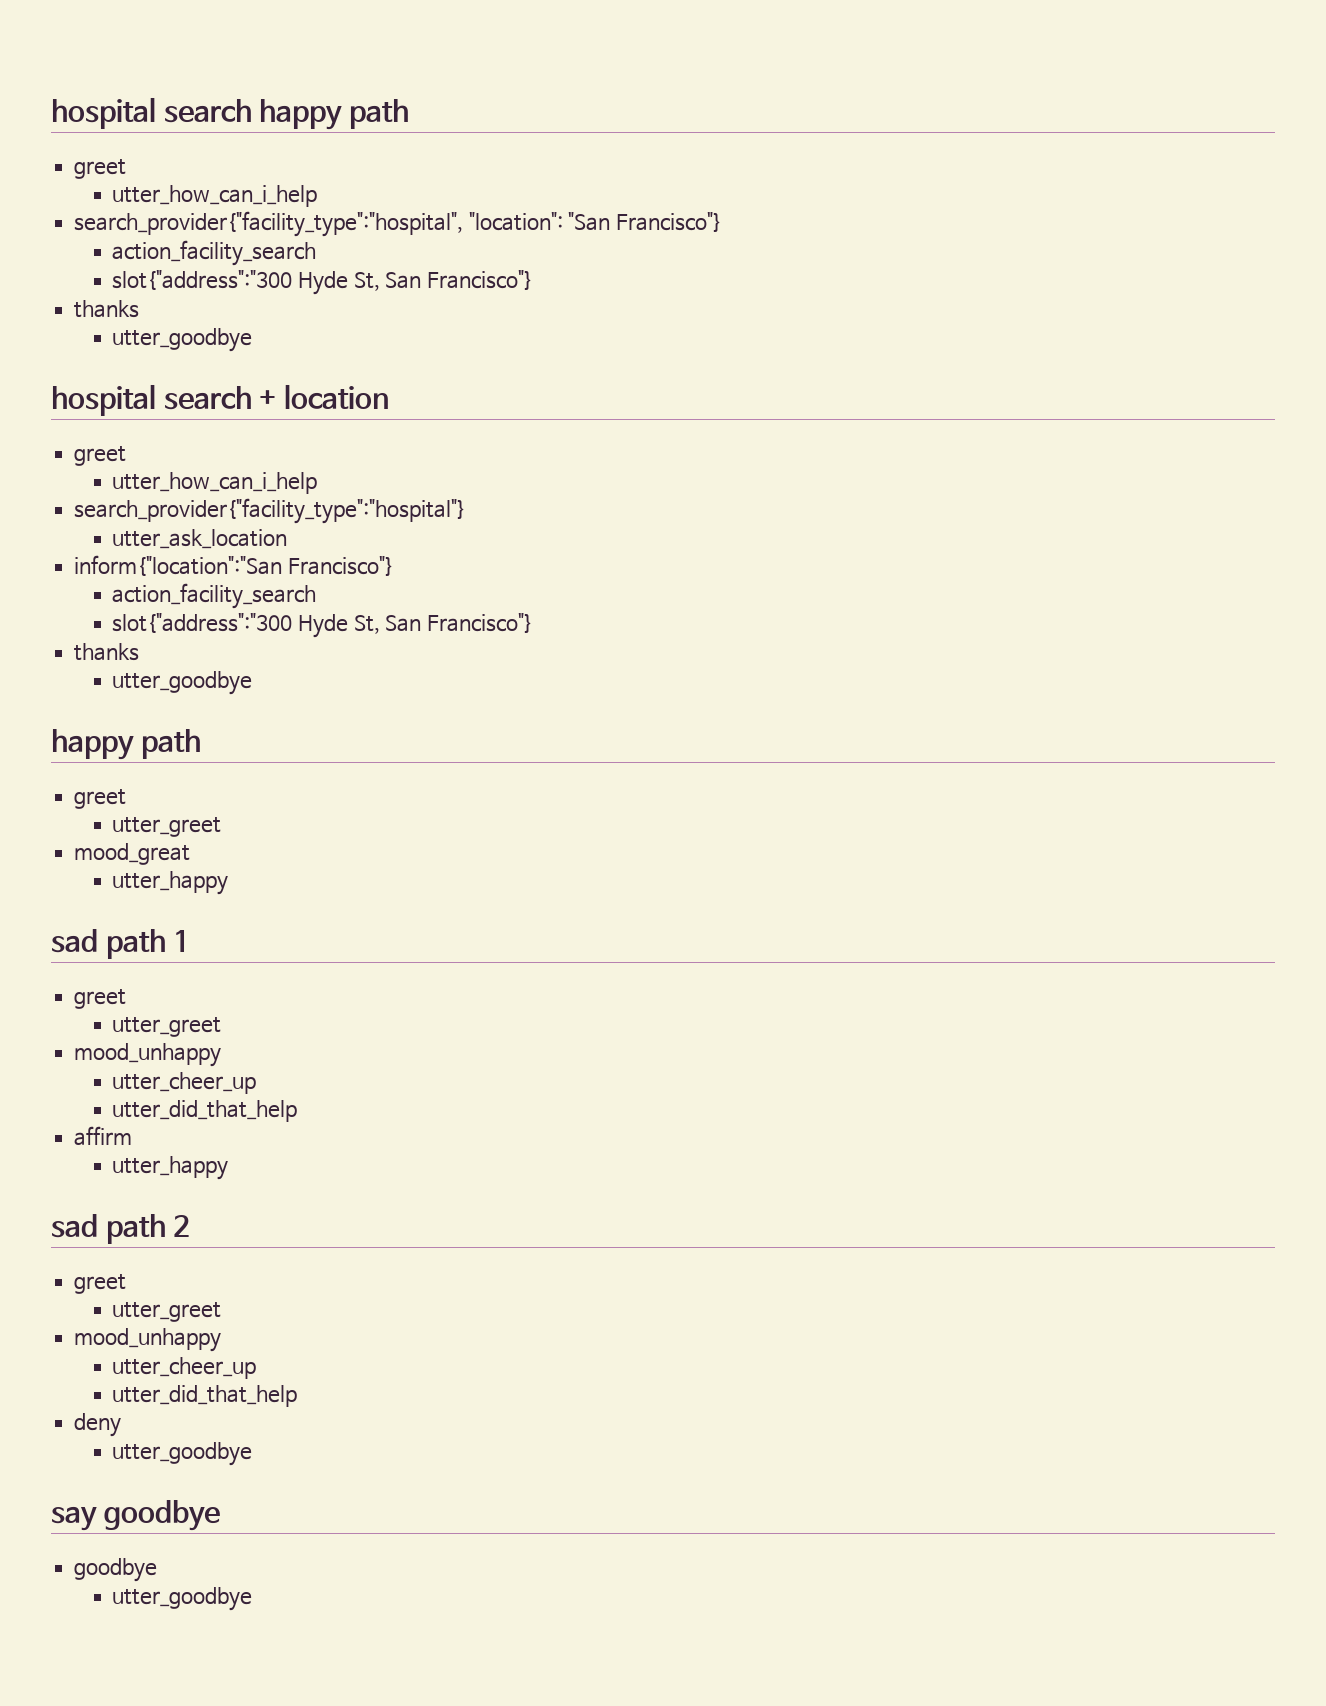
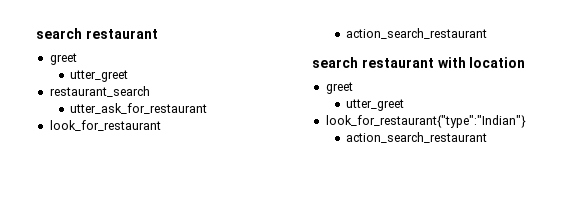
[51,97,410,130] [74,159,127,179] [112,185,318,207] [74,211,723,237] [112,240,317,266] [112,270,534,295] [74,300,140,318] [112,328,253,352] [51,384,390,416] [74,446,127,466] [112,472,318,494] [74,498,467,524] [112,529,288,549] [74,555,394,576] [112,583,317,609] [112,613,534,638] [74,643,140,661] [112,671,253,695] [51,729,201,760] [74,789,127,809] [112,817,222,837] [74,843,191,865] [112,871,229,895] [51,929,191,959] [74,989,127,1009] [112,1017,222,1037] [74,1043,222,1067] [112,1072,257,1094] [112,1100,298,1122] [74,1126,133,1146] [112,1156,229,1180] [51,1214,191,1244] [74,1274,127,1294] [112,1302,222,1322] [74,1328,222,1352] [112,1357,257,1379] [112,1385,298,1407] [74,1413,122,1437] [112,1442,253,1466] [51,1500,220,1531] [74,1558,158,1582] [112,1587,253,1611] hospital search happy path // greet // utter_how_can_i_help // search_provider{"facility_type":"hospital", "location": "San Francisco"} // action_facility_search // slot{"address":"300 Hyde St, San Francisco"} // thanks // utter_goodbye // hospital search + location // greet // utter_how_can_i_help // search_provider{"facility_type":"hospital"} // utter_ask_location // inform{"location":"San Francisco"} // action_facility_search // slot{"address":"300 Hyde St, San Francisco"} // thanks // utter_goodbye // happy path // greet // utter_greet // mood_great // utter_happy // sad path 1 // greet // utter_greet // mood_unhappy // utter_cheer_up // utter_did_that_help // affirm // utter_happy // sad path 2 // greet // utter_greet // mood_unhappy // utter_cheer_up // utter_did_that_help // deny // utter_goodbye // say goodbye // goodbye // utter_goodbye -> [36,28,158,39] [49,53,77,65] [69,70,128,82] [49,86,150,97] [69,103,207,114] [49,120,161,131] [345,28,487,39] [312,57,526,68] [325,82,353,94] [345,99,404,111] [325,115,526,128] [345,132,487,143] search restaurant // greet // utter_greet // restaurant_search // utter_ask_for_restaurant // look_for_restaurant // action_search_restaurant // search restaurant with location // greet // utter_greet // look_for_restaurant{"type":"Indian"} // action_search_restaurant

